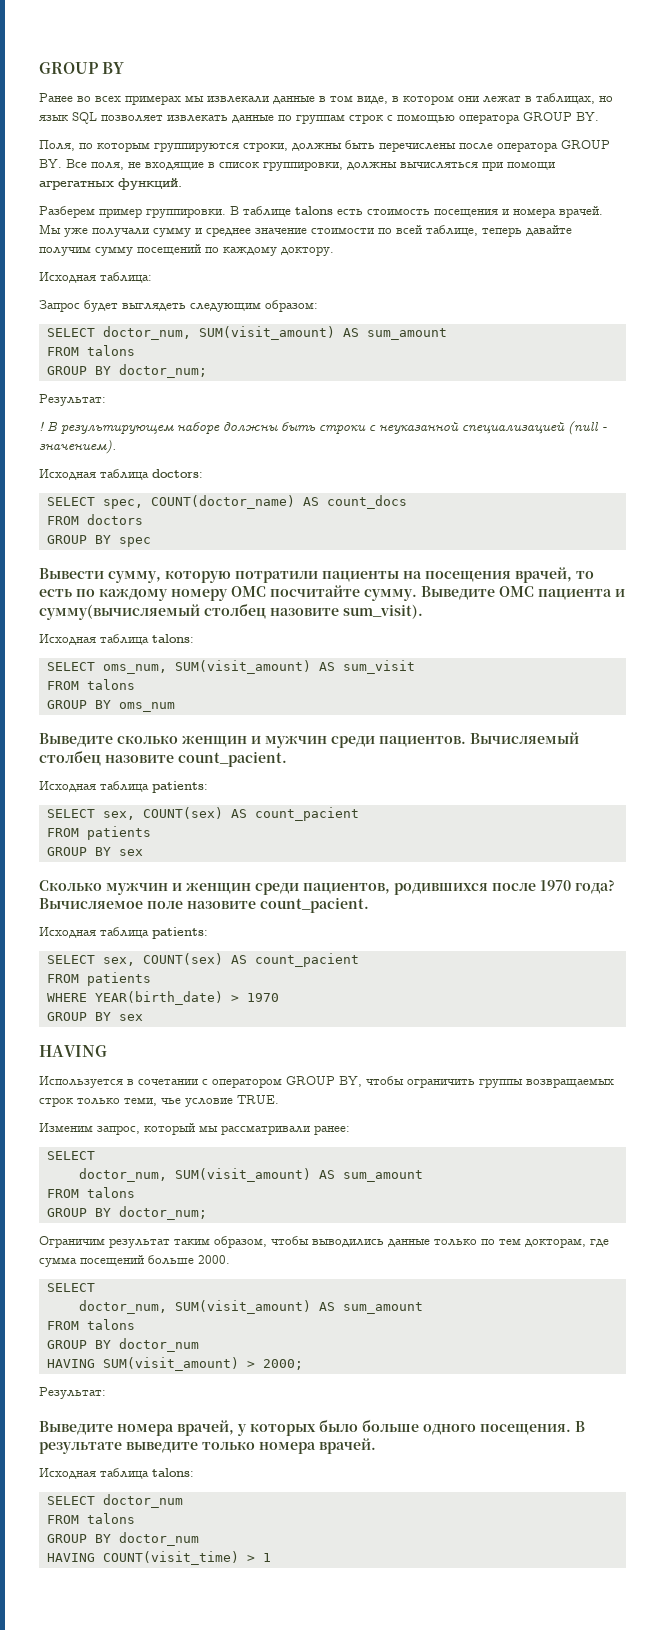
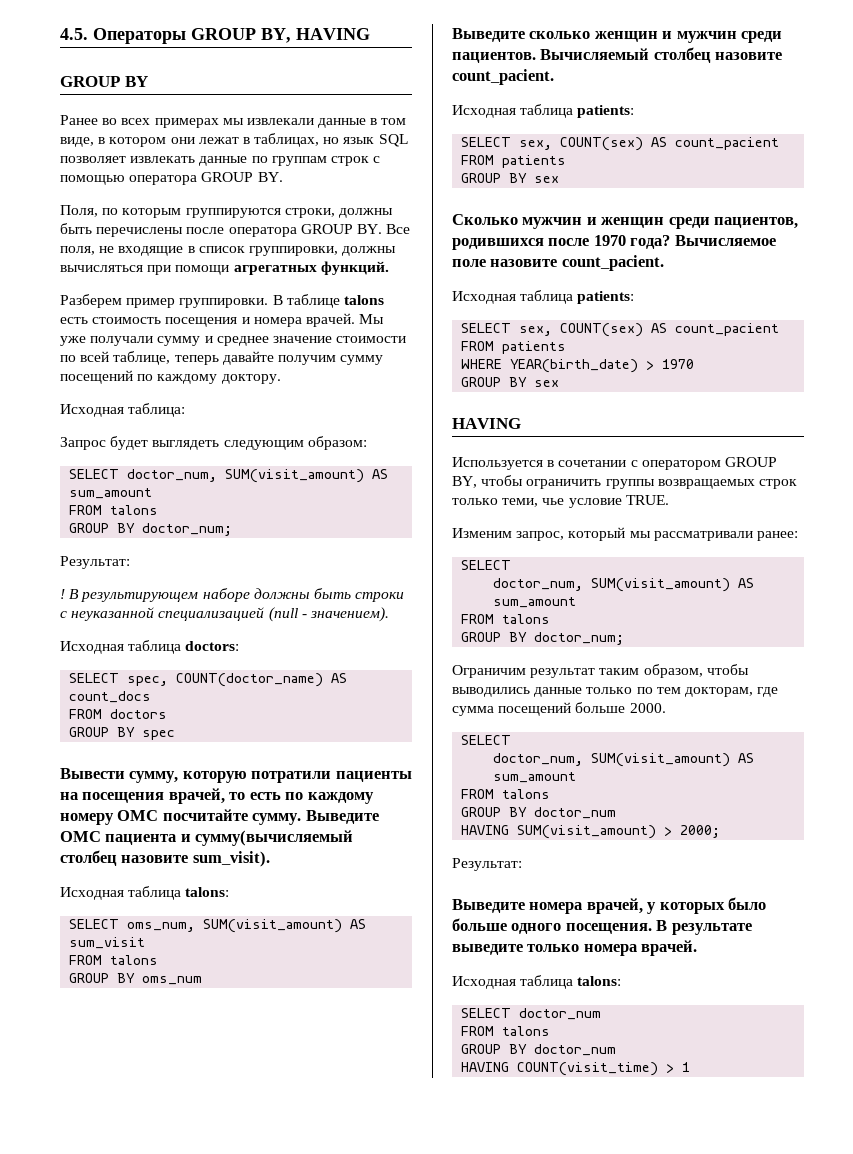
(39, 68) none -> [60,28,370,44] 4.5. Операторы GROUP BY, HAVING //

